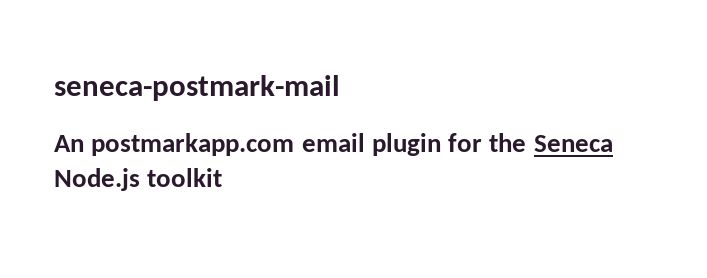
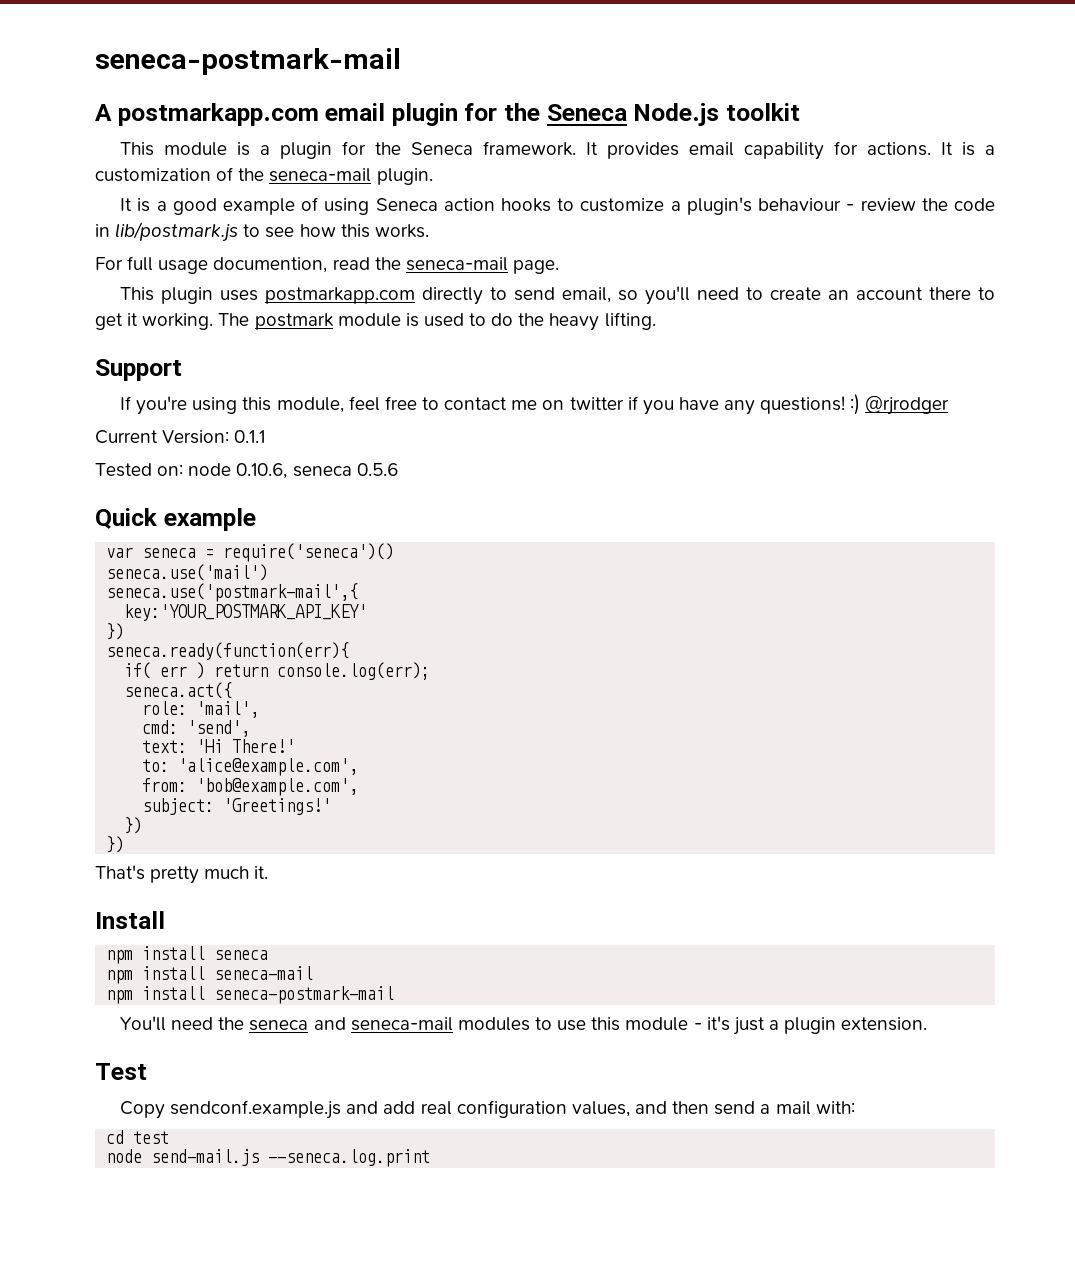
[54,75,340,101] [54,135,84,152] seneca-postmark-mail // An -> [95,48,401,75] [95,104,112,121] seneca-postmark-mail // A
(223, 177) none -> [120,141,996,160] [95,167,433,185] [120,197,995,215] [95,222,429,242] [95,256,559,274] [120,286,996,305] [95,312,656,331] [95,359,182,381] [120,394,950,415] [95,430,266,444] [95,463,398,479] [95,508,256,531] [106,543,395,562] [106,564,269,581] [106,583,359,602] [124,604,368,621] [106,623,125,640] [106,642,350,660] [124,662,431,680] [124,682,233,699] [142,701,260,718] [142,720,251,737] [142,739,296,753] [142,758,359,776] [142,778,359,796] [142,798,332,815] [124,817,143,834] [106,836,125,853] [95,865,269,884] [95,911,165,929] [106,946,269,964] [106,966,314,984] [106,986,395,1004] [120,1016,928,1035] [95,1063,147,1080] [120,1100,855,1119] [106,1130,170,1144] [106,1149,431,1167] // This module is a plugin for the Seneca framework. It provides email capability for actions. It is a customization of the seneca-mail plugin. // It is a good example of using Seneca action hooks to customize a plugin's behaviour - review the code in lib/postmark.js to see how this works. // For full usage documention, read the seneca-mail page. // This plugin uses postmarkapp.com directly to send email, so you'll need to create an account there to get it working. The postmark module is used to do the heavy lifting. // Support // If you're using this module, feel free to contact me on twitter if you have any questions! :) @rjrodger // Current Version: 0.1.1 // Tested on: node 0.10.6, seneca 0.5.6 // Quick example // var seneca = require('seneca')() // seneca.use('mail') // seneca.use('postmark-mail',{ // key:'YOUR_POSTMARK_API_KEY' // }) // seneca.ready(function(err){ // if( err ) return console.log(err); // seneca.act({ // role: 'mail', // cmd: 'send', // text: 'Hi There!' // to: 'alice@example.com', // from: 'bob@example.com', // subject: 'Greetings!' // }) // }) // That's pretty much it. // Install // npm install seneca // npm install seneca-mail // npm install seneca-postmark-mail // You'll need the seneca and seneca-mail modules to use this module - it's just a plugin extension. // Test // Copy sendconf.example.js and add real configuration values, and then send a mail with: // cd test // node send-mail.js --seneca.log.print

